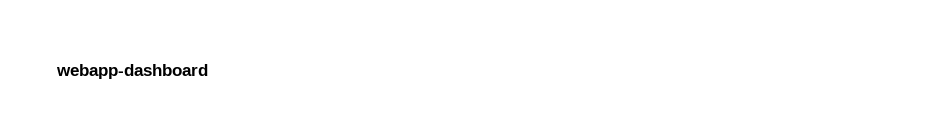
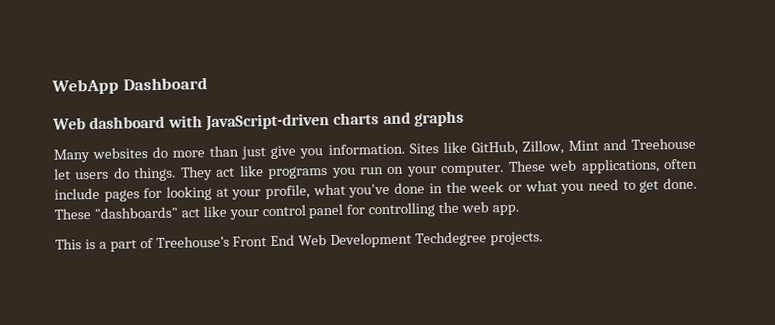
[56,64,208,79] webapp-dashboard -> [51,77,208,95] [52,110,464,132] [53,137,697,163] [54,158,698,182] [54,177,698,202] [54,201,520,220] [55,231,544,252] WebApp Dashboard // Web dashboard with JavaScript-driven charts and graphs // Many websites do more than just give you information. Sites like GitHub, Zillow, Mint and Treehouse let users do things. They act like programs you run on your computer. These web applications, often include pages for looking at your profile, what you've done in the week or what you need to get done. These "dashboards" act like your control panel for controlling the web app. // This is a part of Treehouse’s Front End Web Development Techdegree projects.

